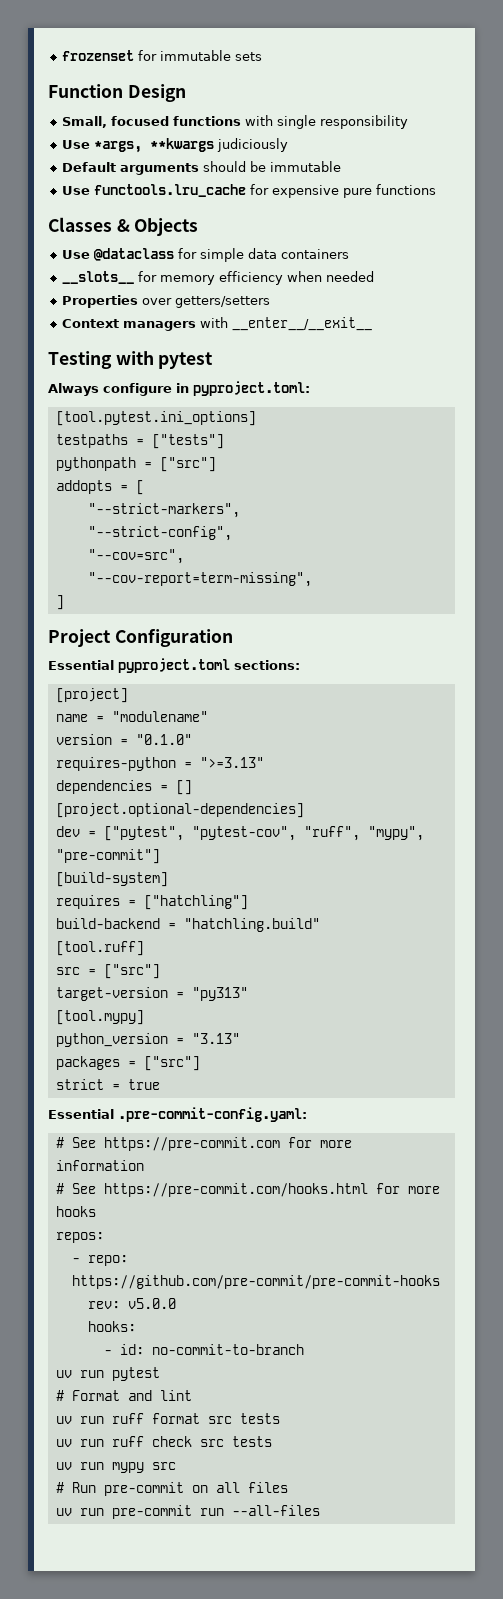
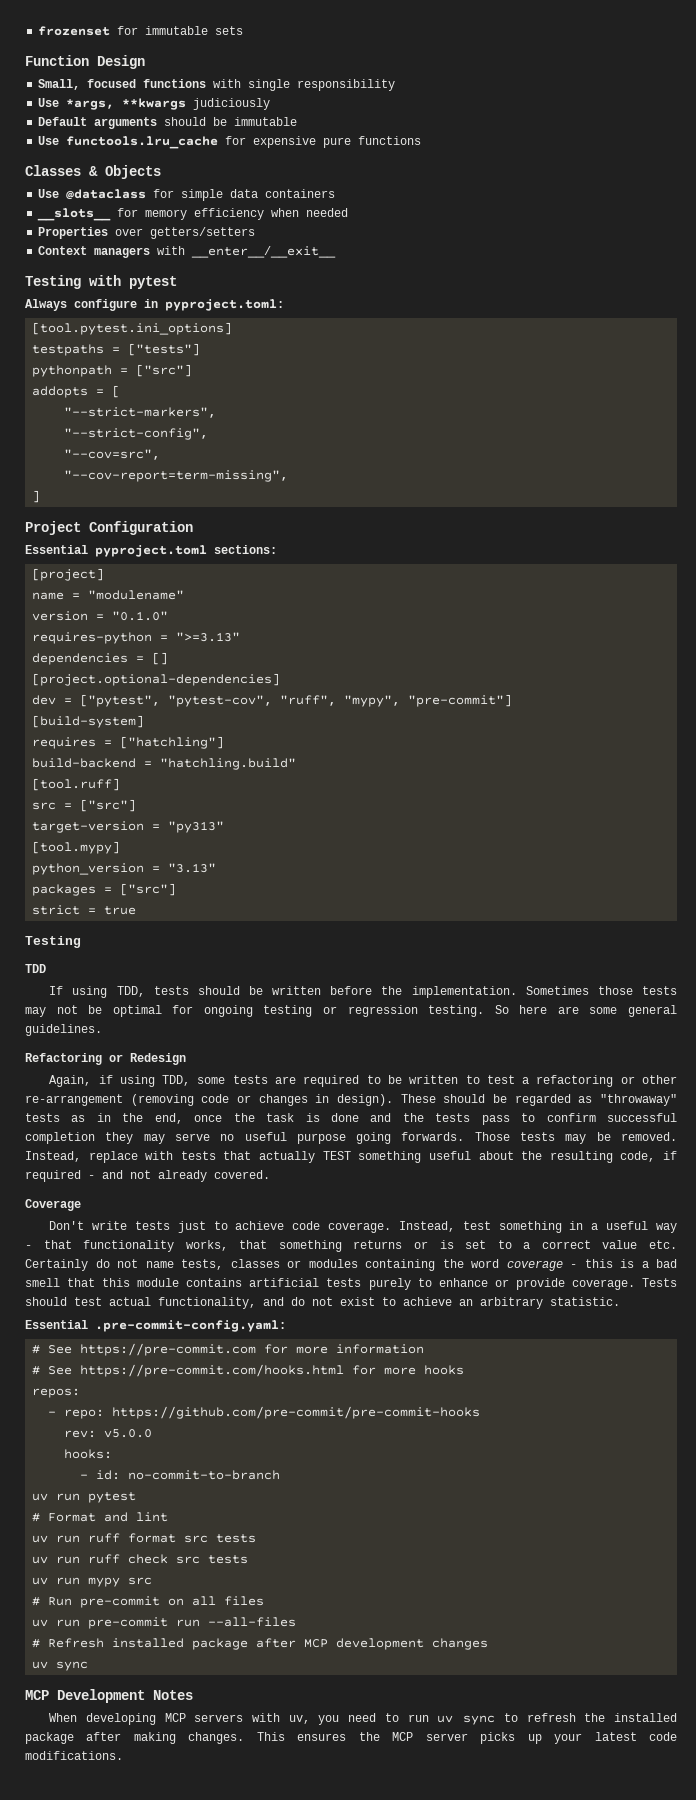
(160, 1084) none -> [25,936,81,948] [25,964,46,973] [49,986,678,998] [25,1005,677,1017] [25,1024,102,1036] [25,1053,186,1065] [49,1075,677,1087] [25,1094,677,1106] [25,1113,677,1125] [25,1132,677,1144] [25,1151,678,1163] [25,1170,270,1182] [25,1199,81,1211] [49,1221,678,1233] [25,1240,677,1252] [25,1259,677,1271] [25,1278,678,1290] [25,1297,620,1309] // Testing // TDD // If using TDD, tests should be written before the implementation. Sometimes those tests may not be optimal for ongoing testing or regression testing. So here are some general guidelines. // Refactoring or Redesign // Again, if using TDD, some tests are required to be written to test a refactoring or other re-arrangement (removing code or changes in design). These should be regarded as "throwaway" tests as in the end, once the task is done and the tests pass to confirm successful completion they may serve no useful purpose going forwards. Those tests may be removed. Instead, replace with tests that actually TEST something useful about the resulting code, if required - and not already covered. // Coverage // Don't write tests just to achieve code coverage. Instead, test something in a useful way - that functionality works, that something returns or is set to a correct value etc. Certainly do not name tests, classes or modules containing the word coverage - this is a bad smell that this module contains artificial tests purely to enhance or provide coverage. Tests should test actual functionality, and do not exist to achieve an arbitrary statistic.
(320, 1510) none -> [32,1638,489,1650] [32,1661,89,1671] [25,1689,193,1703] [49,1713,677,1725] [25,1732,677,1744] [25,1751,123,1760] // # Refresh installed package after MCP development changes // uv sync // MCP Development Notes // When developing MCP servers with uv, you need to run uv sync to refresh the installed package after making changes. This ensures the MCP server picks up your latest code modifications.

